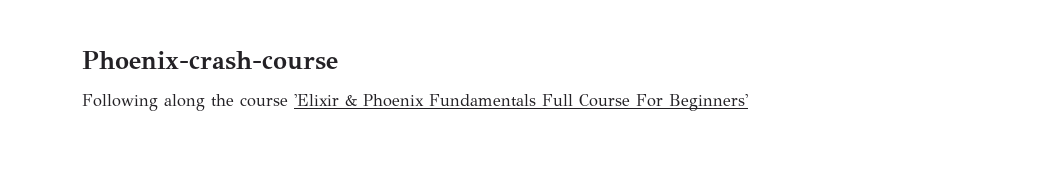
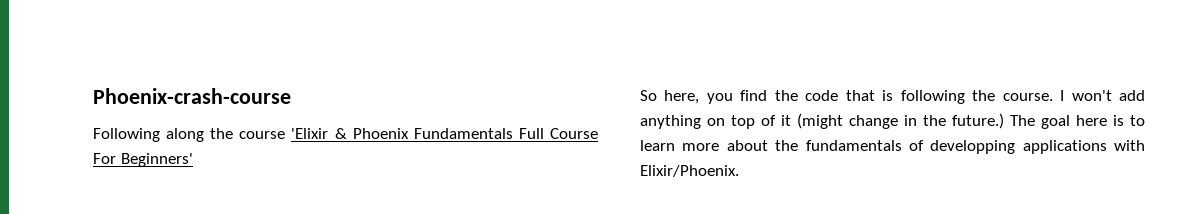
(748, 102) none -> [640,90,1145,104] [640,113,1145,129] [640,140,1145,154] [640,165,739,177] // So here, you find the code that is following the course. I won't add anything on top of it (might change in the future.) The goal here is to learn more about the fundamentals of developping applications with Elixir/Phoenix.

